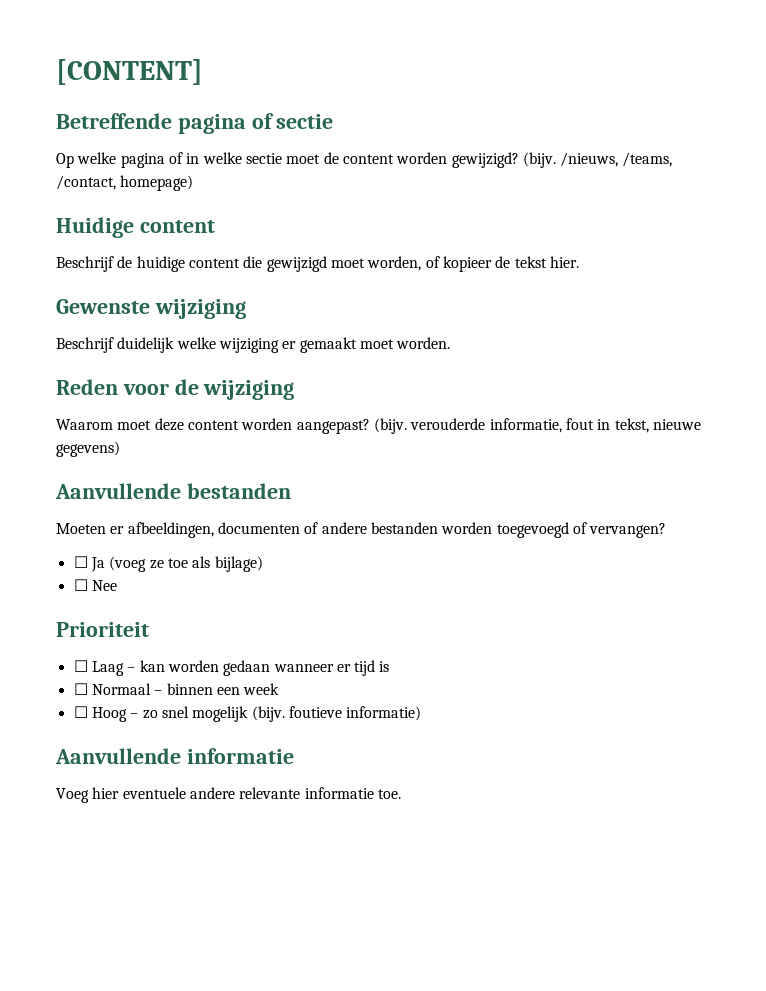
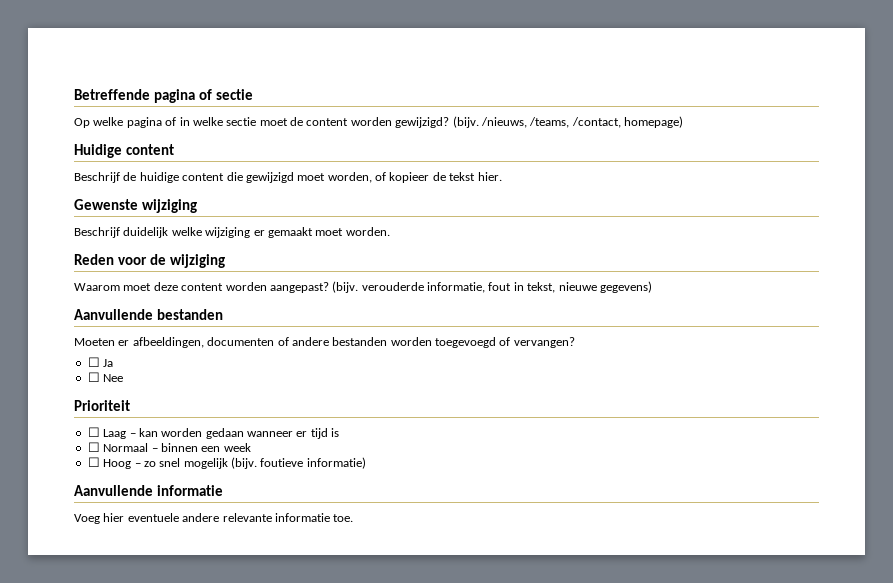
[56,59,203,85] [CONTENT] // -> (74, 94) none
[109,556,263,572] (voeg ze toe als bijlage) -> (114, 363) none

